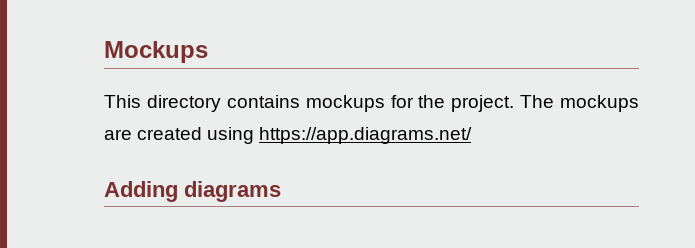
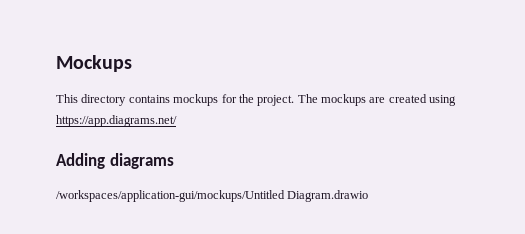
(281, 191) none -> [56,190,369,202] // /workspaces/application-gui/mockups/Untitled Diagram.drawio

